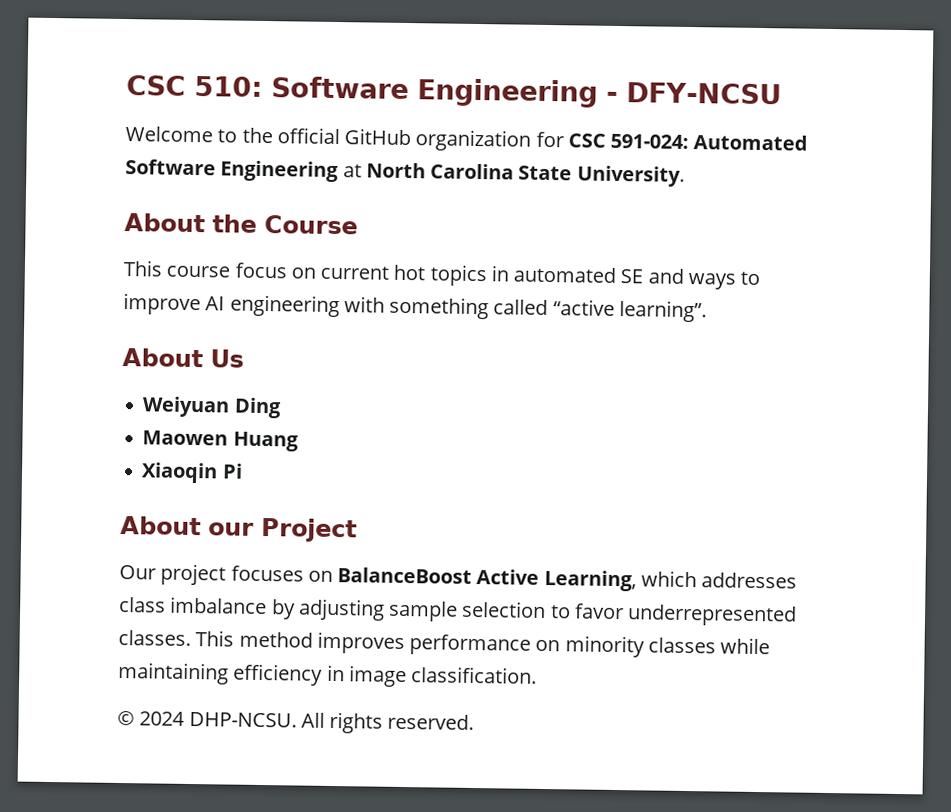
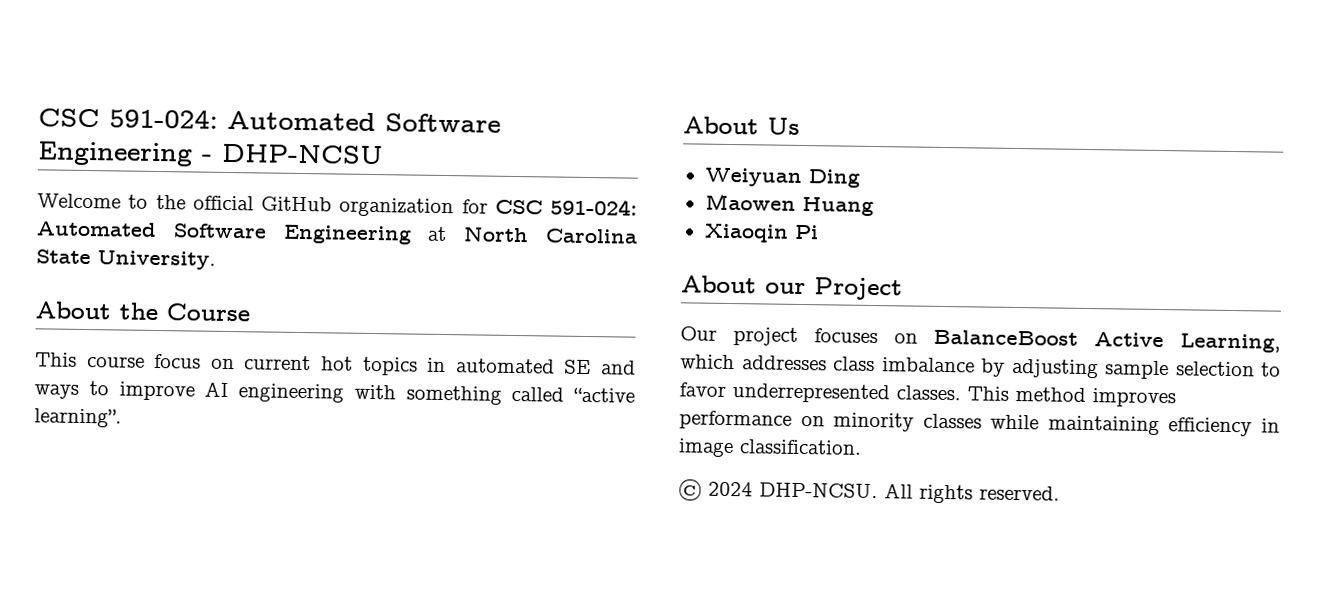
[126,75,263,97] CSC 510: -> [38,108,376,132] CSC 591-024: Automated
[626,82,782,105] DFY-NCSU -> [221,143,384,165] DHP-NCSU

